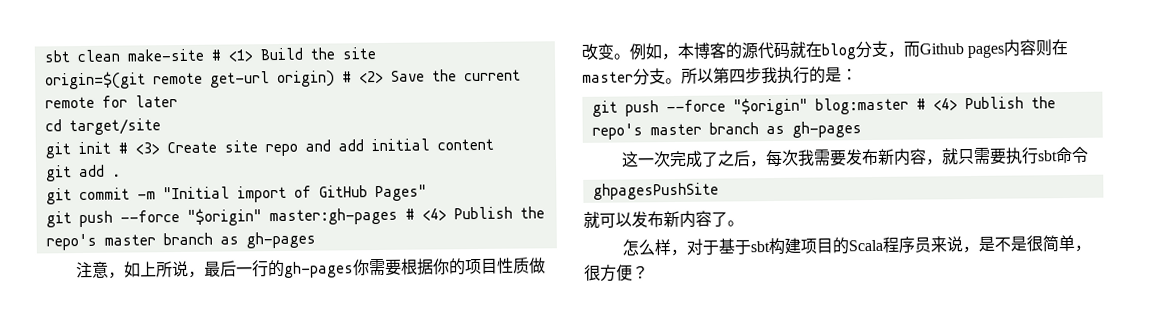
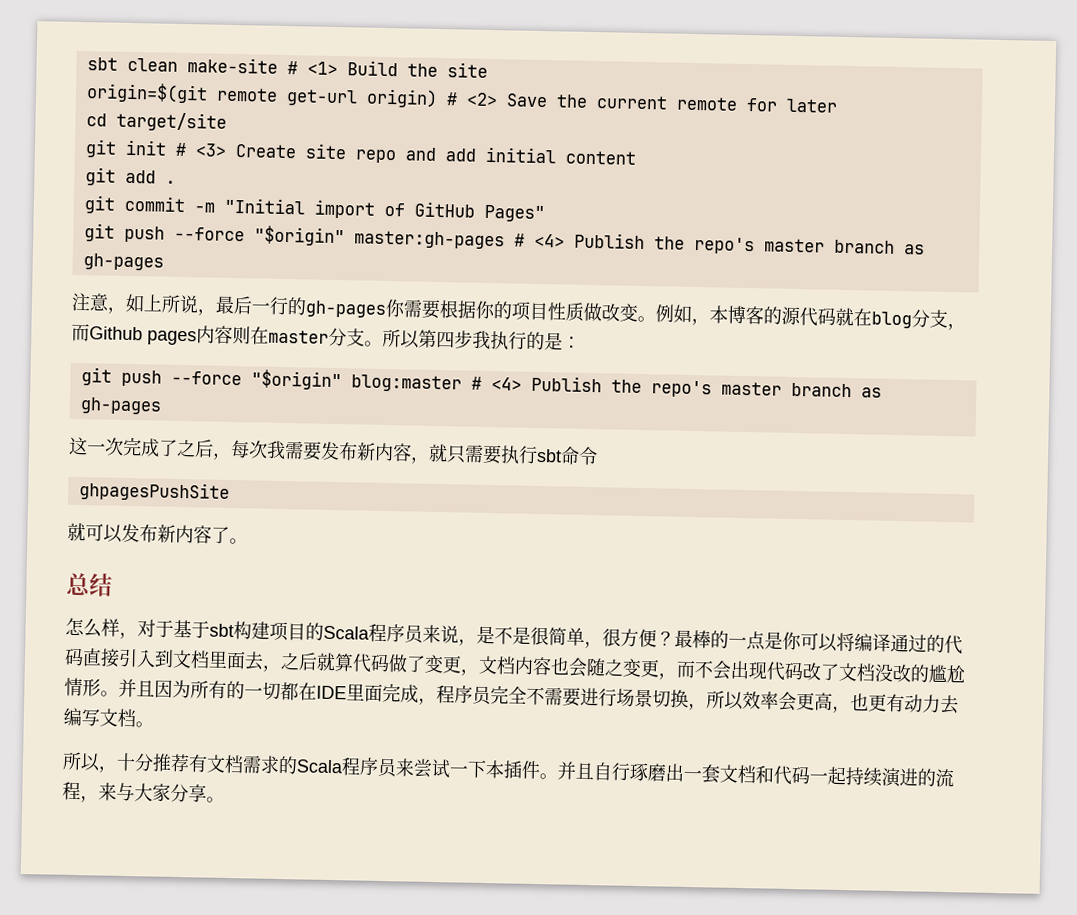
(744, 223) none -> [66,572,113,597] // 总结
(649, 272) none -> [674,629,963,655] [64,647,966,684] [64,677,959,715] [63,707,154,728] [62,751,954,788] [62,781,225,803] 最棒的一点是你可以将编译通过的代码直接引入到文档里面去，之后就算代码做了变更，文档内容也会随之变更，而不会出现代码改了文档没改的尴尬情形。并且因为所有的一切都在IDE里面完成，程序员完全不需要进行场景切换，所以效率会更高，也更有动力去编写文档。 // 所以，十分推荐有文档需求的Scala程序员来尝试一下本插件。并且自行琢磨出一套文档和代码一起持续演进的流程，来与大家分享。

